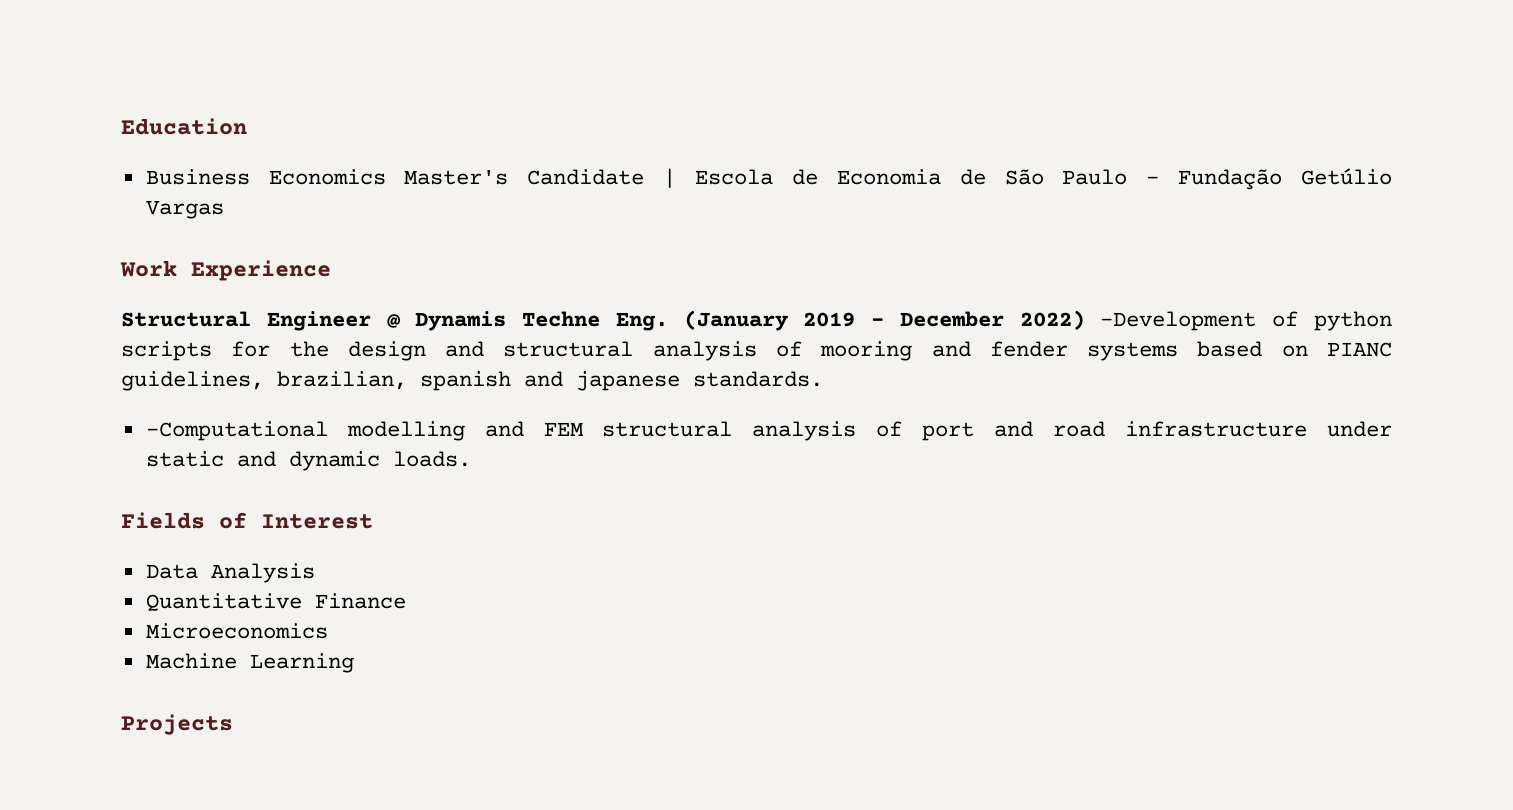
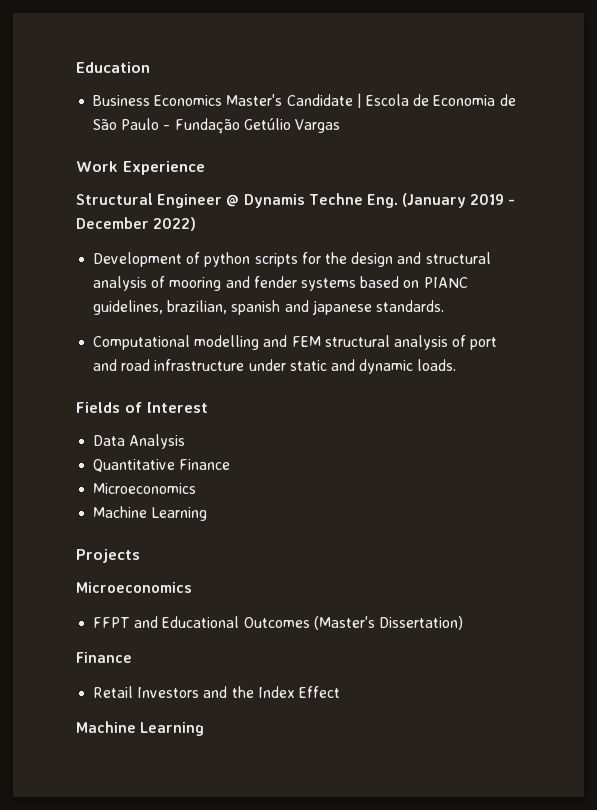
[1100,311,1257,331] -Development -> [93,252,183,267] // Development
[145,421,328,441] -Computational -> [93,335,191,350] Computational
(233, 724) none -> [76,582,192,593] [93,616,463,630] [76,652,132,663] [93,686,340,698] [76,721,205,736] // Microeconomics // FFPT and Educational Outcomes (Master's Dissertation) // Finance // Retail Investors and the Index Effect // Machine Learning

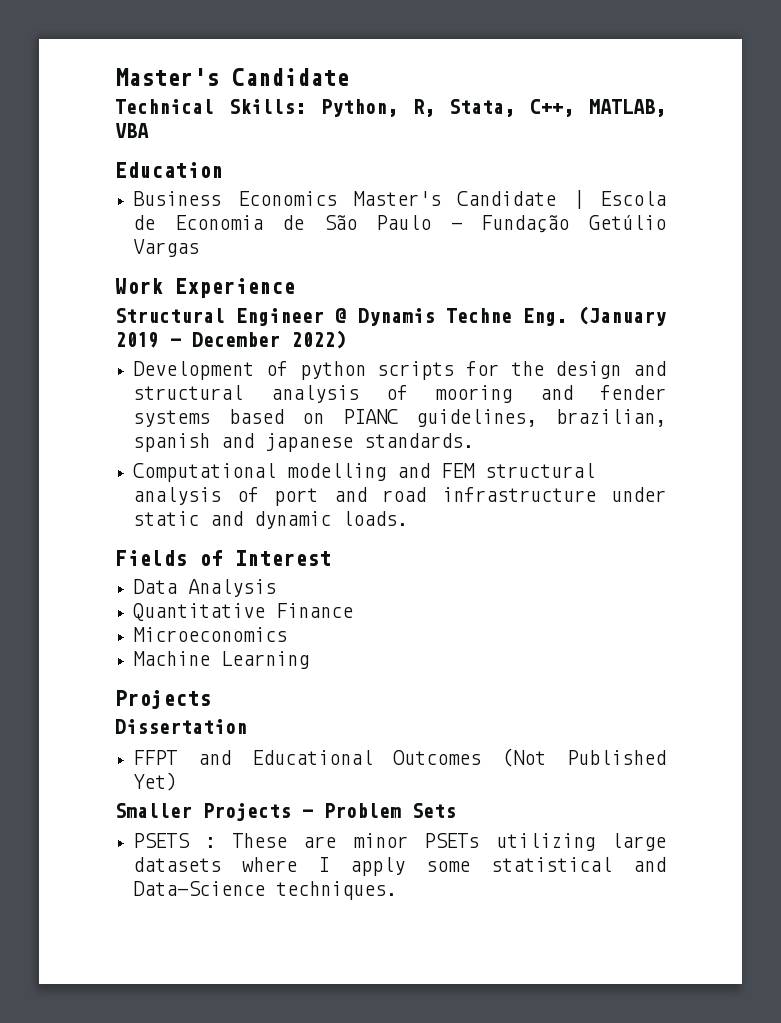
(76, 67) none -> [115,68,349,86] [115,99,666,117] [115,123,149,138] Master's Candidate // Technical Skills: Python, R, Stata, C++, MATLAB, VBA //
[76,582,192,593] Microeconomics -> [115,719,247,734] Dissertation
[313,616,463,630] [76,652,132,663] [93,686,340,698] [76,721,205,736] (Master's Dissertation) // Finance // Retail Investors and the Index Effect // Machine Learning -> [502,748,666,767] [133,772,178,791] [115,803,456,821] [133,833,666,851] [133,857,666,876] [133,881,398,900] (Not Published Yet) // Smaller Projects - Problem Sets // PSETS : These are minor PSETs utilizing large datasets where I apply some statistical and Data-Science techniques.

